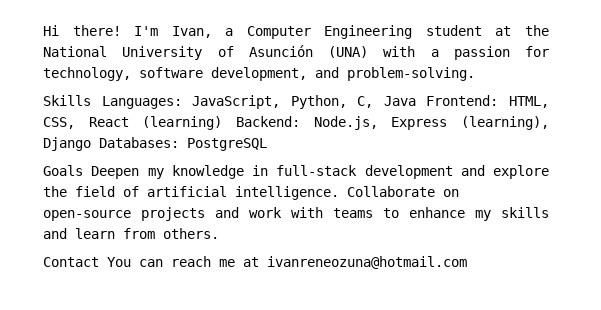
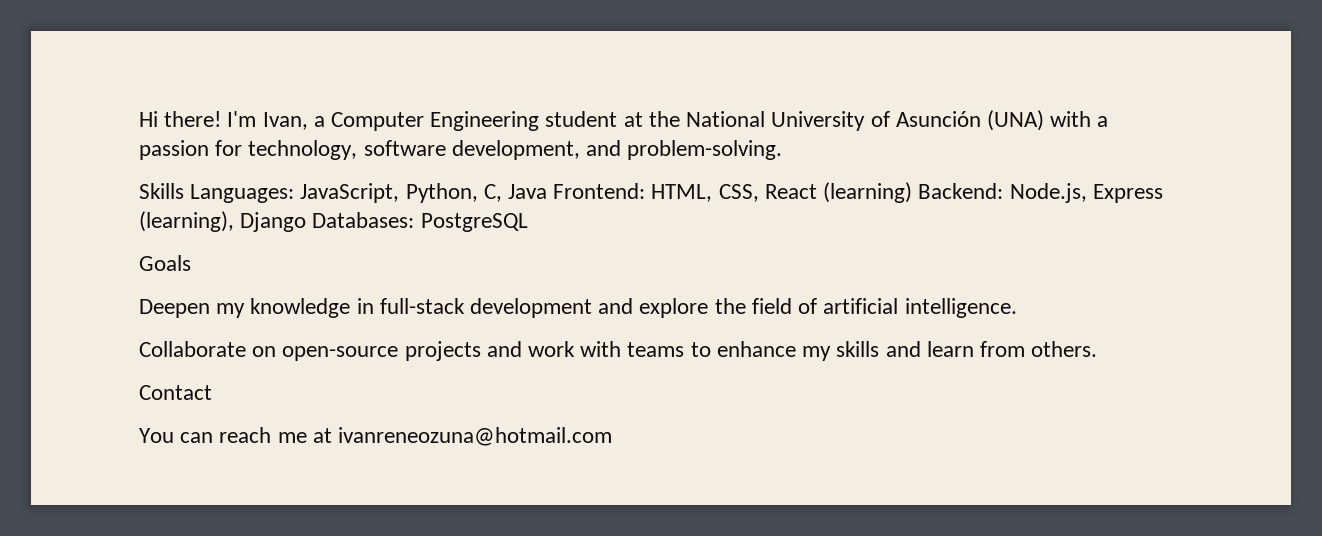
(83, 170) none -> (191, 263) //
(339, 193) none -> (1017, 308) //
(99, 262) none -> (212, 392) //

